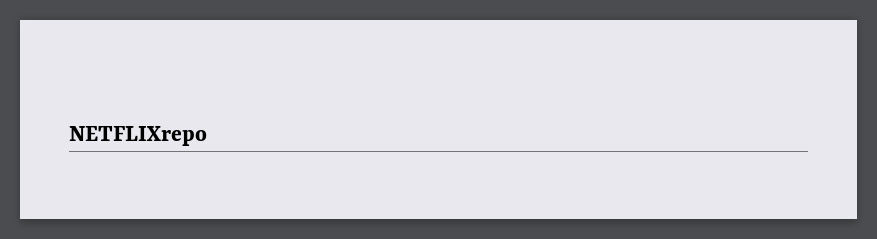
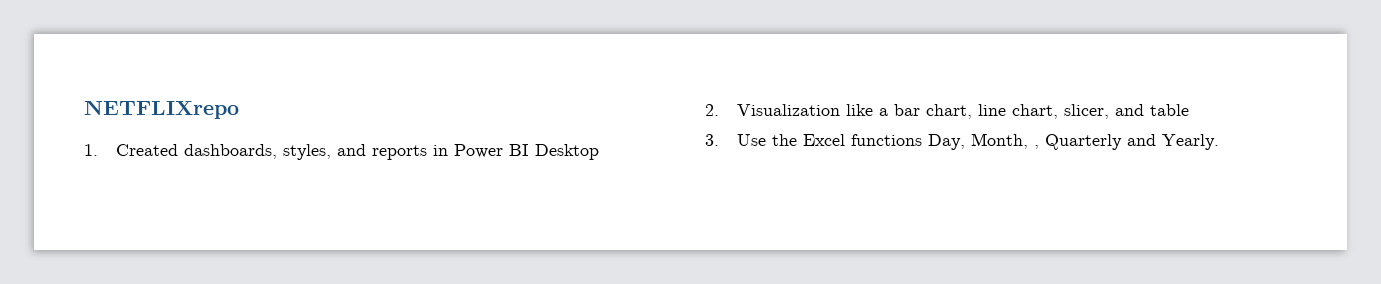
(207, 136) none -> [84,144,599,160] [705,104,1189,119] [705,133,1219,150] // 1. Created dashboards, styles, and reports in Power BI Desktop // 2. Visualization like a bar chart, line chart, slicer, and table // 3. Use the Excel functions Day, Month, , Quarterly and Yearly.

